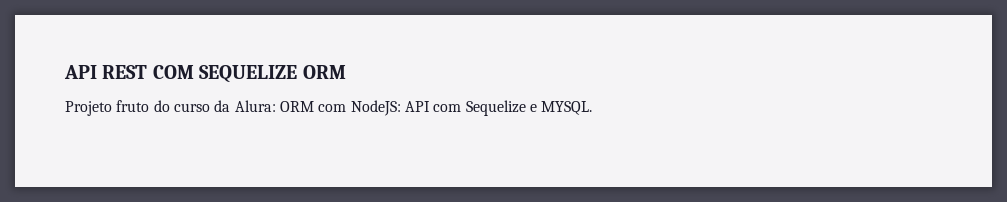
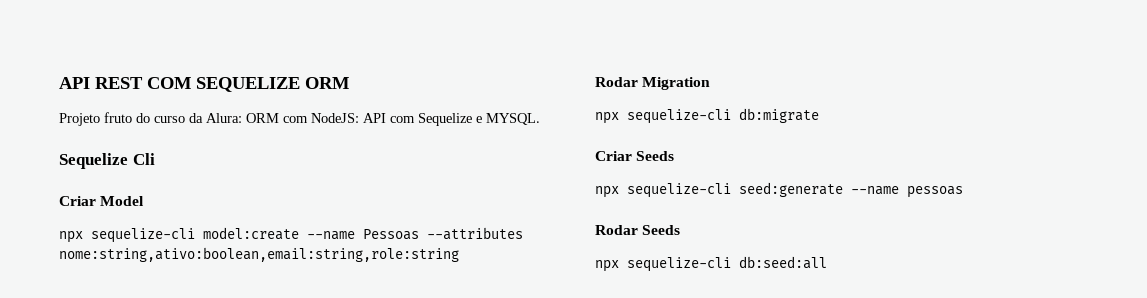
(593, 108) none -> [59,153,155,169] [59,196,145,206] [59,227,523,243] [59,247,459,262] [595,77,711,90] [595,108,819,124] [595,151,675,161] [595,182,963,198] [595,225,681,235] [595,256,827,272] // Sequelize Cli // Criar Model // npx sequelize-cli model:create --name Pessoas --attributes nome:string,ativo:boolean,email:string,role:string // Rodar Migration // npx sequelize-cli db:migrate // Criar Seeds // npx sequelize-cli seed:generate --name pessoas // Rodar Seeds // npx sequelize-cli db:seed:all

